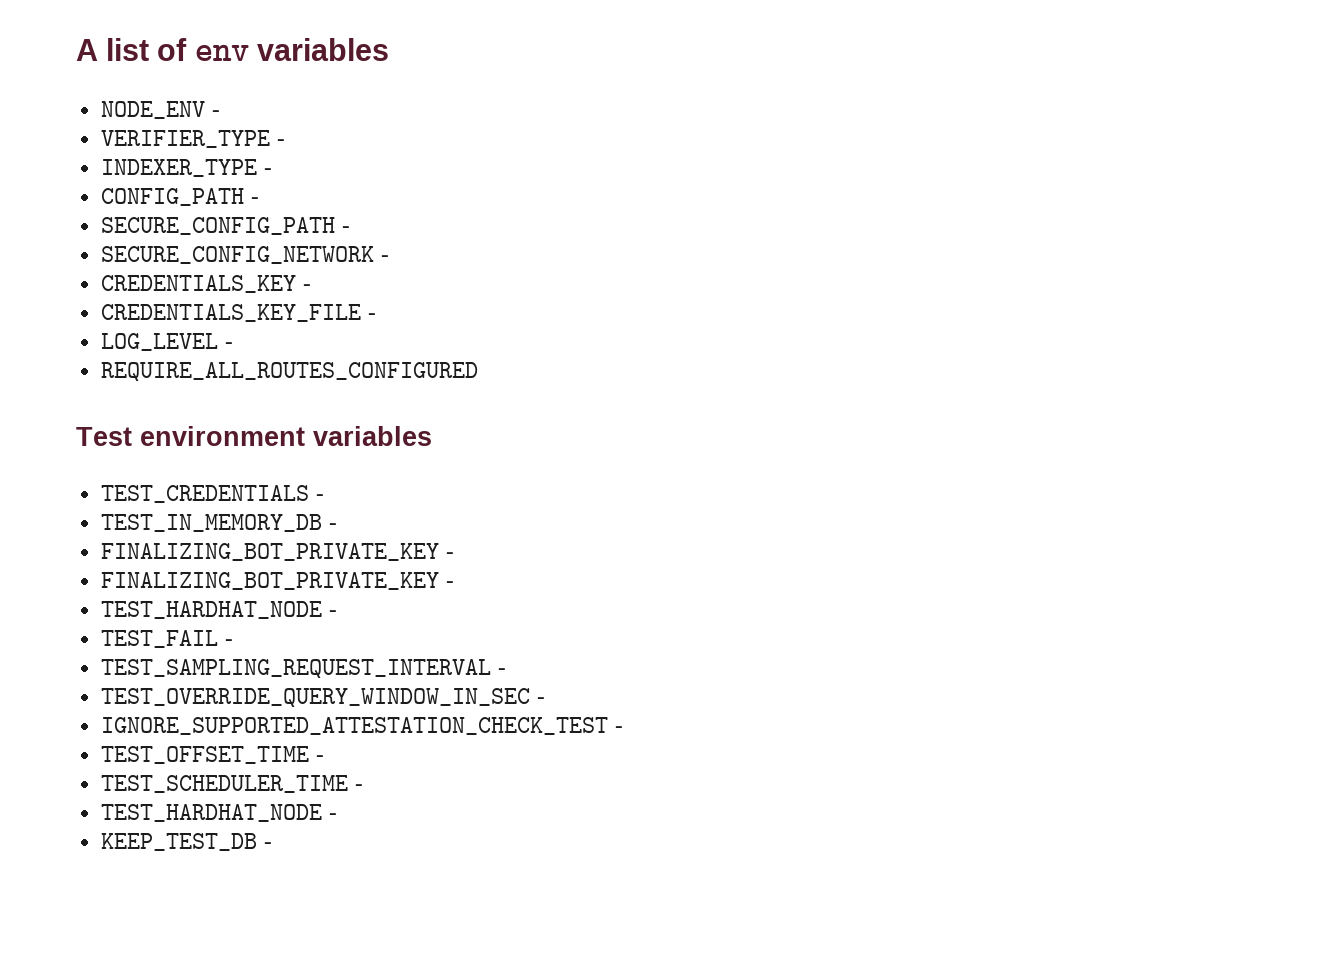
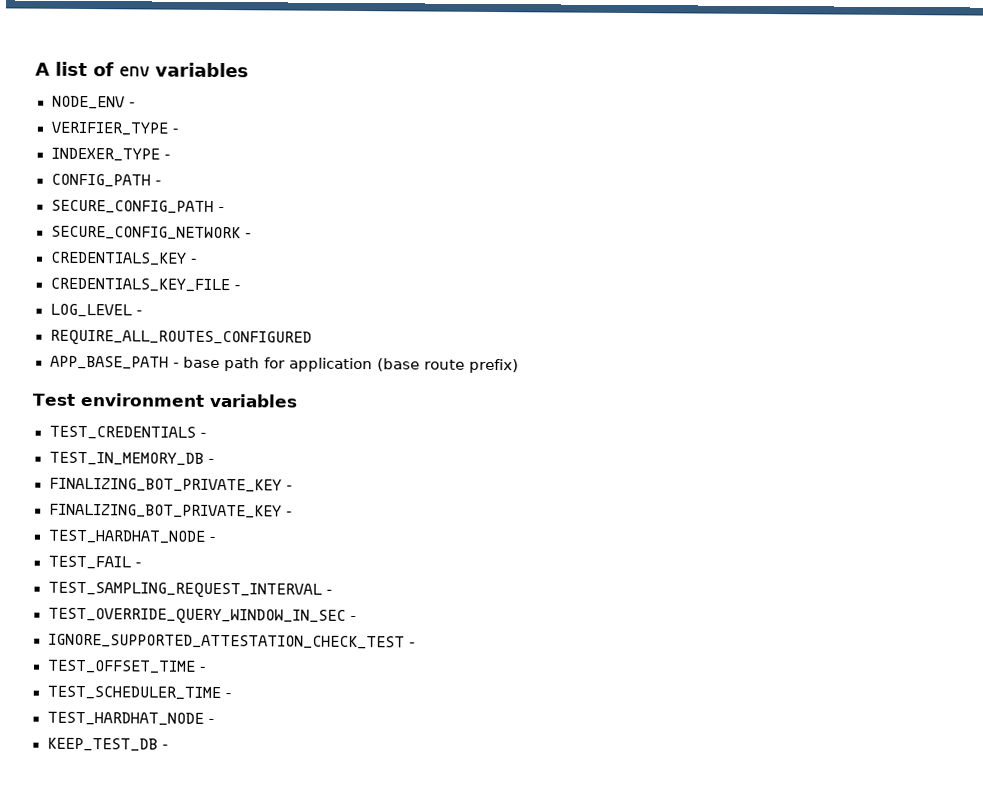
(479, 372) none -> [49,355,519,374] // APP_BASE_PATH - base path for application (base route prefix)

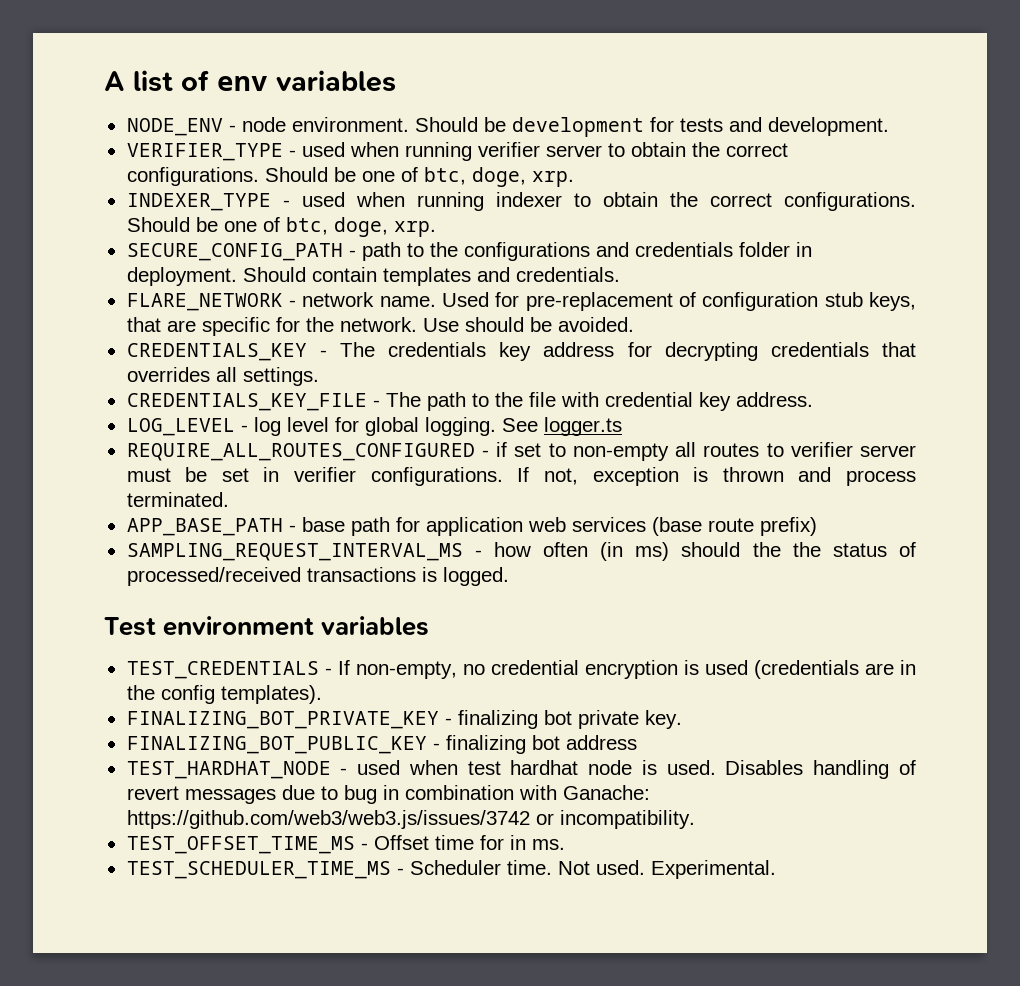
[50,121,178,136] [50,147,170,162] [50,173,161,188] [50,199,224,214] [50,225,251,241] [49,251,197,266] [49,277,240,293] [49,303,142,318] [49,329,312,347] // VERIFIER_TYPE - // INDEXER_TYPE - // CONFIG_PATH - // SECURE_CONFIG_PATH - // SECURE_CONFIG_NETWORK - // CREDENTIALS_KEY - // CREDENTIALS_KEY_FILE - // LOG_LEVEL - // REQUIRE_ALL_ROUTES_CONFIGURED -> [241,117,889,137] [126,142,788,161] [126,167,574,187] [126,192,916,211] [126,217,436,237] [126,242,812,261] [126,267,620,286] [126,292,917,311] [126,317,634,336] [126,342,917,361] [126,367,319,386] [126,392,813,411] [126,417,622,436] [126,442,917,461] [126,467,917,486] [126,492,229,507] node environment. Should be development for tests and development. // VERIFIER_TYPE - used when running verifier server to obtain the correct configurations. Should be one of btc, doge, xrp. // INDEXER_TYPE - used when running indexer to obtain the correct configurations. Should be one of btc, doge, xrp. // SECURE_CONFIG_PATH - path to the configurations and credentials folder in deployment. Should contain templates and credentials. // FLARE_NETWORK - network name. Used for pre-replacement of configuration stub keys, that are specific for the network. Use should be avoided. // CREDENTIALS_KEY - The credentials key address for decrypting credentials that overrides all settings. // CREDENTIALS_KEY_FILE - The path to the file with credential key address. // LOG_LEVEL - log level for global logging. See logger.ts // REQUIRE_ALL_ROUTES_CONFIGURED - if set to non-empty all routes to verifier server must be set in verifier configurations. If not, exception is thrown and process terminated.
(373, 365) none -> [527,517,646,532] web services
(519, 366) none -> [126,542,916,561] [126,567,509,586] // SAMPLING_REQUEST_INTERVAL_MS - how often (in ms) should the the status of processed/received transactions is logged.
[48,451,214,466] [48,477,292,493] [48,503,292,519] [47,529,215,544] [47,555,141,570] [47,581,332,599] [47,607,356,625] [47,633,415,650] [46,659,206,674] [46,685,231,701] [46,711,214,726] [46,737,168,752] // TEST_IN_MEMORY_DB - // FINALIZING_BOT_PRIVATE_KEY - // FINALIZING_BOT_PRIVATE_KEY - // TEST_HARDHAT_NODE - // TEST_FAIL - // TEST_SAMPLING_REQUEST_INTERVAL - // TEST_OVERRIDE_QUERY_WINDOW_IN_SEC - // IGNORE_SUPPORTED_ATTESTATION_CHECK_TEST - // TEST_OFFSET_TIME - // TEST_SCHEDULER_TIME - // TEST_HARDHAT_NODE - // KEEP_TEST_DB - -> [337,660,916,679] [126,685,322,704] [126,710,682,729] [126,735,637,754] [126,760,916,779] [126,785,650,804] [126,810,695,829] [126,835,565,854] [126,860,776,879] If non-empty, no credential encryption is used (credentials are in the config templates). // FINALIZING_BOT_PRIVATE_KEY - finalizing bot private key. // FINALIZING_BOT_PUBLIC_KEY - finalizing bot address // TEST_HARDHAT_NODE - used when test hardhat node is used. Disables handling of revert messages due to bug in combination with Ganache: https://github.com/web3/web3.js/issues/3742 or incompatibility. // TEST_OFFSET_TIME_MS - Offset time for in ms. // TEST_SCHEDULER_TIME_MS - Scheduler time. Not used. Experimental.

